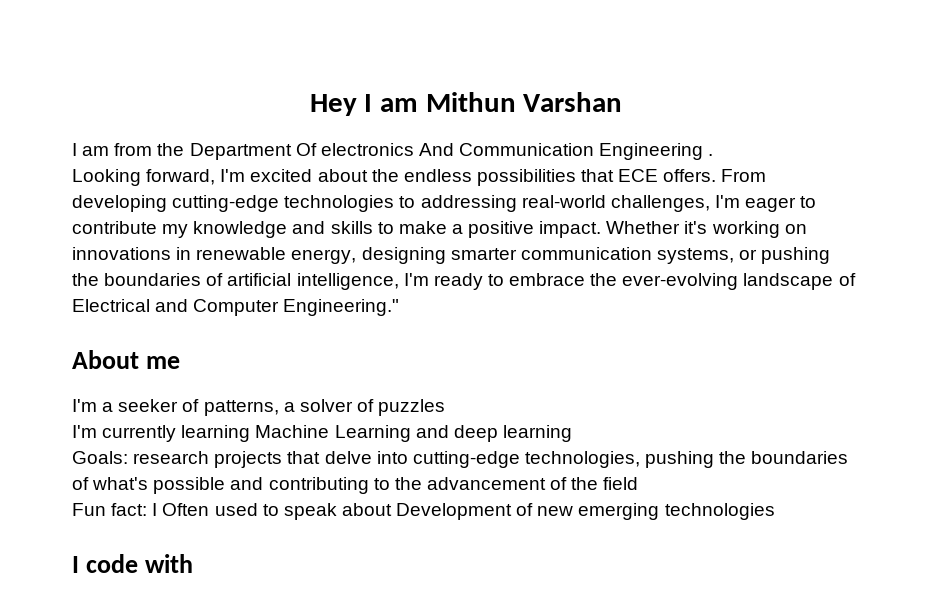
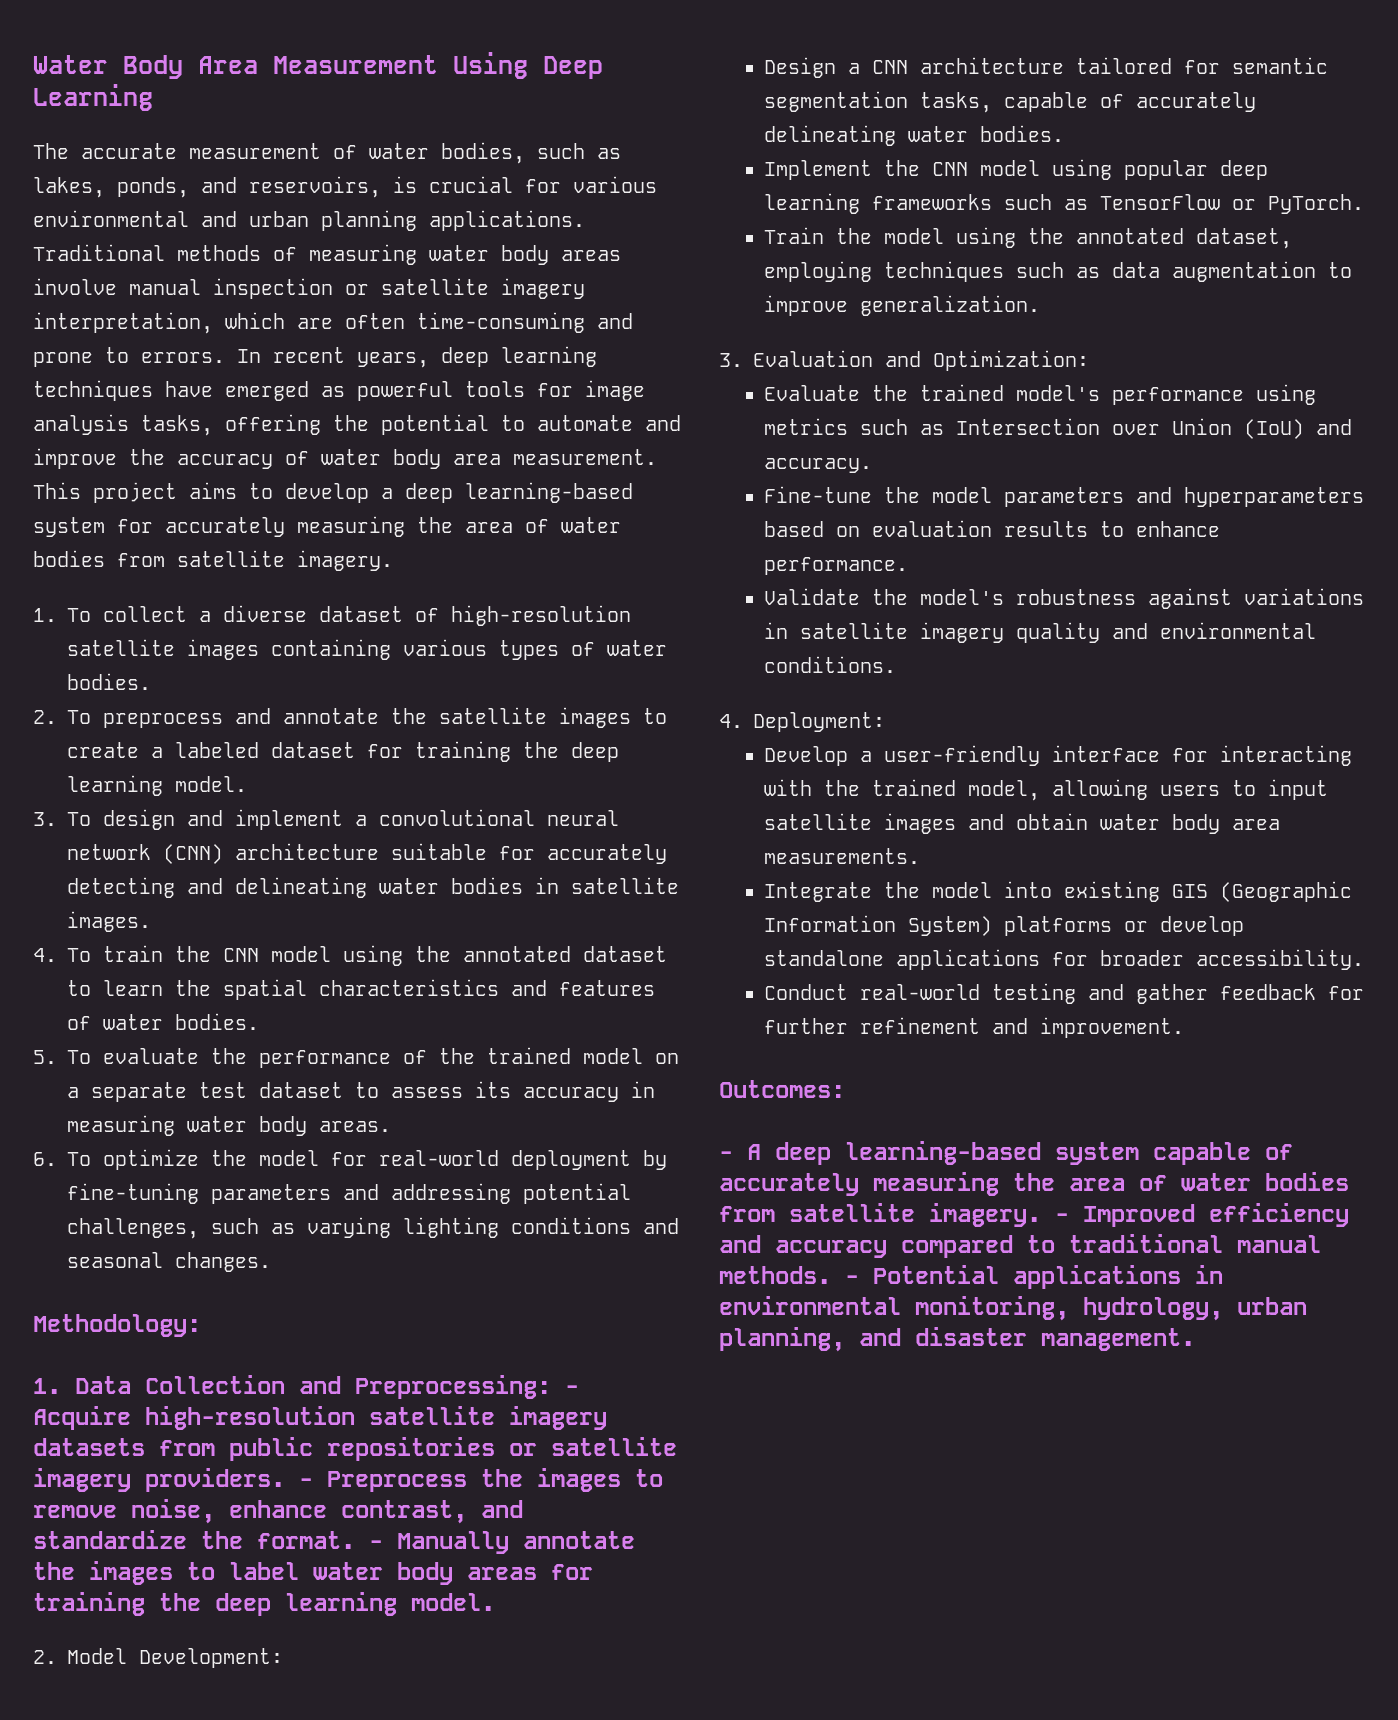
[309,92,623,116] [72,143,714,160] [72,169,767,186] [72,195,817,212] [72,221,807,238] [72,247,831,264] [72,273,856,290] [72,299,400,316] [72,350,180,369] [72,399,446,416] [72,425,572,442] [72,451,849,468] [72,477,639,494] [72,503,775,520] [72,554,193,573] Hey I am Mithun Varshan // I am from the Department Of electronics And Communication Engineering . // Looking forward, I'm excited about the endless possibilities that ECE offers. From developing cutting-edge technologies to addressing real-world challenges, I'm eager to contribute my knowledge and skills to make a positive impact. Whether it's working on innovations in renewable energy, designing smarter communication systems, or pushing the boundaries of artificial intelligence, I'm ready to embrace the ever-evolving landscape of Electrical and Computer Engineering." // About me // I'm a seeker of patterns, a solver of puzzles // I'm currently learning Machine Learning and deep learning // Goals: research projects that delve into cutting-edge technologies, pushing the boundaries of what's possible and contributing to the advancement of the field // Fun fact: I Often used to speak about Development of new emerging technologies // I code with -> [33,52,603,79] [33,84,153,111] [33,142,621,164] [33,176,657,198] [33,210,585,231] [33,244,621,265] [33,278,585,299] [33,312,633,334] [33,346,597,368] [33,380,645,401] [33,414,681,436] [33,448,657,469] [33,482,633,503] [33,516,621,537] [33,550,393,571] [33,605,631,626] [67,639,667,660] [67,673,151,690] [33,707,667,728] [67,741,619,762] [67,775,247,796] [33,809,619,830] [67,843,667,864] [67,877,679,898] [67,911,151,932] [33,945,667,966] [67,979,655,1000] [67,1013,259,1030] [33,1047,679,1068] [67,1081,655,1102] [67,1115,391,1136] [33,1149,667,1170] [67,1183,631,1204] [67,1217,679,1239] [67,1252,271,1272] [33,1314,201,1337] [33,1375,579,1399] [33,1406,607,1430] [33,1437,677,1461] [33,1468,663,1492] [33,1499,523,1524] [33,1530,635,1554] [33,1561,593,1585] [33,1592,495,1616] [33,1648,283,1668] [764,57,1329,78] [764,91,1257,113] [764,125,1065,146] [764,159,1269,180] [764,193,1365,214] [764,227,1293,249] [764,261,1353,282] [764,295,1041,316] [719,350,1089,371] [764,384,1317,405] [764,418,1353,439] [764,458,873,473] [764,486,1365,507] [764,520,1221,537] [764,557,909,575] [764,588,1365,609] [764,622,1317,643] [764,656,897,673] [719,712,885,732] [764,745,1353,766] [764,779,1329,801] [764,813,1281,834] [764,848,921,864] [764,881,1353,902] [764,915,1245,936] [764,949,1365,970] [764,983,1365,1004] [764,1017,1185,1038] [719,1080,845,1098] [719,1141,1293,1165] [719,1172,1349,1196] [719,1203,1349,1227] [719,1234,1321,1258] [719,1265,1223,1289] [719,1296,1307,1321] [719,1327,1195,1352] Water Body Area Measurement Using Deep Learning // The accurate measurement of water bodies, such as lakes, ponds, and reservoirs, is crucial for various environmental and urban planning applications. Traditional methods of measuring water body areas involve manual inspection or satellite imagery interpretation, which are often time-consuming and prone to errors. In recent years, deep learning techniques have emerged as powerful tools for image analysis tasks, offering the potential to automate and improve the accuracy of water body area measurement. This project aims to develop a deep learning-based system for accurately measuring the area of water bodies from satellite imagery. // 1. To collect a diverse dataset of high-resolution satellite images containing various types of water bodies. // 2. To preprocess and annotate the satellite images to create a labeled dataset for training the deep learning model. // 3. To design and implement a convolutional neural network (CNN) architecture suitable for accurately detecting and delineating water bodies in satellite images. // 4. To train the CNN model using the annotated dataset to learn the spatial characteristics and features of water bodies. // 5. To evaluate the performance of the trained model on a separate test dataset to assess its accuracy in measuring water body areas. // 6. To optimize the model for real-world deployment by fine-tuning parameters and addressing potential challenges, such as varying lighting conditions and seasonal changes. // Methodology: // 1. Data Collection and Preprocessing: - Acquire high-resolution satellite imagery datasets from public repositories or satellite imagery providers. - Preprocess the images to remove noise, enhance contrast, and standardize the format. - Manually annotate the images to label water body areas for training the deep learning model. // 2. Model Development: // Design a CNN architecture tailored for semantic segmentation tasks, capable of accurately delineating water bodies. // Implement the CNN model using popular deep learning frameworks such as TensorFlow or PyTorch. // Train the model using the annotated dataset, employing techniques such as data augmentation to improve generalization. // 3. Evaluation and Optimization: // Evaluate the trained model's performance using metrics such as Intersection over Union (IoU) and accuracy. // Fine-tune the model parameters and hyperparameters based on evaluation results to enhance performance. // Validate the model's robustness against variations in satellite imagery quality and environmental conditions. // 4. Deployment: // Develop a user-friendly interface for interacting with the trained model, allowing users to input satellite images and obtain water body area measurements. // Integrate the model into existing GIS (Geographic Information System) platforms or develop standalone applications for broader accessibility. // Conduct real-world testing and gather feedback for further refinement and improvement. // Outcomes: // - A deep learning-based system capable of accurately measuring the area of water bodies from satellite imagery. - Improved efficiency and accuracy compared to traditional manual methods. - Potential applications in environmental monitoring, hydrology, urban planning, and disaster management.

